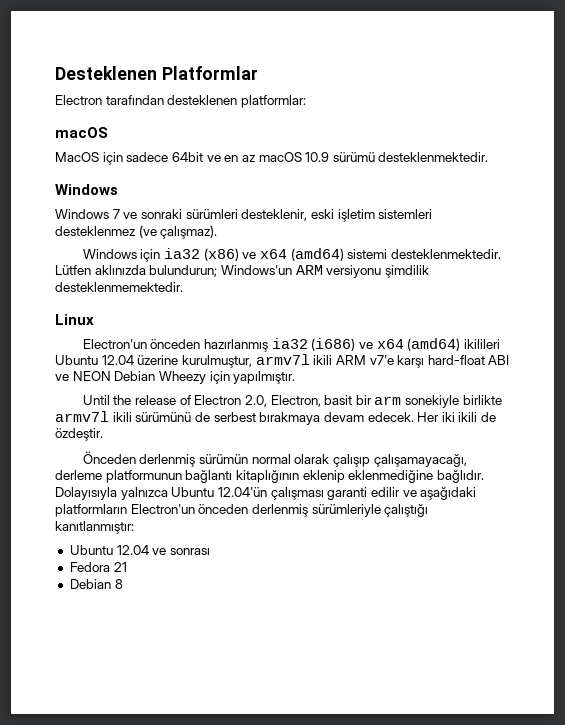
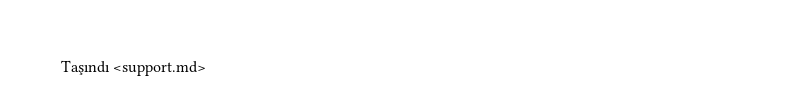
[55,66,258,80] [55,95,306,108] [55,127,108,138] [55,152,489,165] [55,184,118,195] [55,209,433,222] [55,225,218,239] [82,248,501,262] [55,265,429,278] [55,282,183,292] [55,314,94,325] [82,338,500,352] [55,354,510,368] [55,371,296,384] [82,395,502,408] [55,411,497,425] [55,428,103,441] [82,451,467,467] [55,470,484,483] [55,487,477,500] [55,504,429,517] [55,521,134,534] [69,545,210,555] [69,562,127,572] [69,579,123,589] Desteklenen Platformlar // Electron tarafından desteklenen platformlar: // macOS // MacOS için sadece 64bit ve en az macOS 10.9 sürümü desteklenmektedir. // Windows // Windows 7 ve sonraki sürümleri desteklenir, eski işletim sistemleri desteklenmez (ve çalışmaz). // Windows için ia32 (x86) ve x64 (amd64) sistemi desteklenmektedir. Lütfen aklınızda bulundurun; Windows'un ARM versiyonu şimdilik desteklenmemektedir. // Linux // Electron'un önceden hazırlanmış ia32 (i686) ve x64 (amd64) ikilileri Ubuntu 12.04 üzerine kurulmuştur, armv7l ikili ARM v7'e karşı hard-float ABI ve NEON Debian Wheezy için yapılmıştır. // Until the release of Electron 2.0, Electron, basit bir arm sonekiyle birlikte armv7l ikili sürümünü de serbest bırakmaya devam edecek. Her iki ikili de özdeştir. // Önceden derlenmiş sürümün normal olarak çalışıp çalışamayacağı, derleme platformunun bağlantı kitaplığının eklenip eklenmediğine bağlıdır. Dolayısıyla yalnızca Ubuntu 12.04'ün çalışması garanti edilir ve aşağıdaki platformların Electron'un önceden derlenmiş sürümleriyle çalıştığı kanıtlanmıştır: // Ubuntu 12.04 ve sonrası // Fedora 21 // Debian 8 -> [61,60,207,76] Taşındı <support.md>

